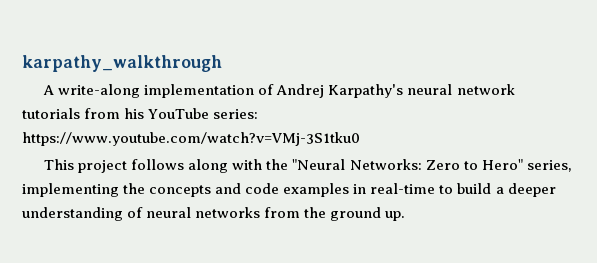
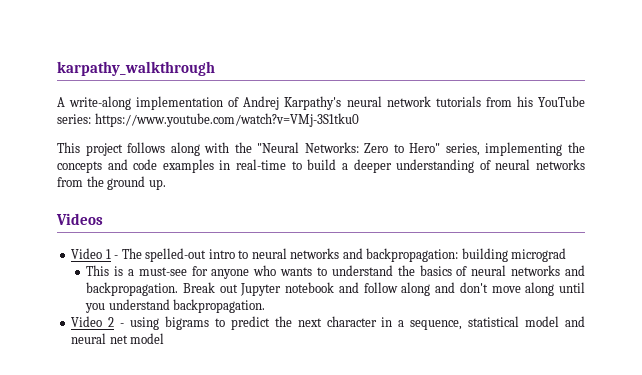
(406, 216) none -> [56,213,103,225] [71,248,567,262] [86,265,586,279] [86,282,586,296] [85,299,266,313] [71,316,586,330] [71,333,165,344] // Videos // Video 1 - The spelled-out intro to neural networks and backpropagation: building micrograd // This is a must-see for anyone who wants to understand the basics of neural networks and backpropagation. Break out Jupyter notebook and follow along and don't move along until you understand backpropagation. // Video 2 - using bigrams to predict the next character in a sequence, statistical model and neural net model

